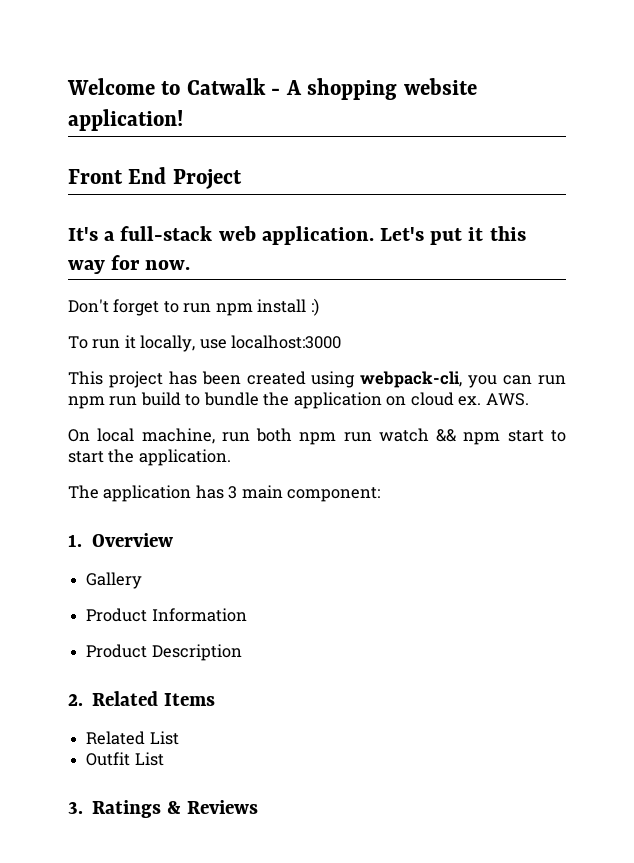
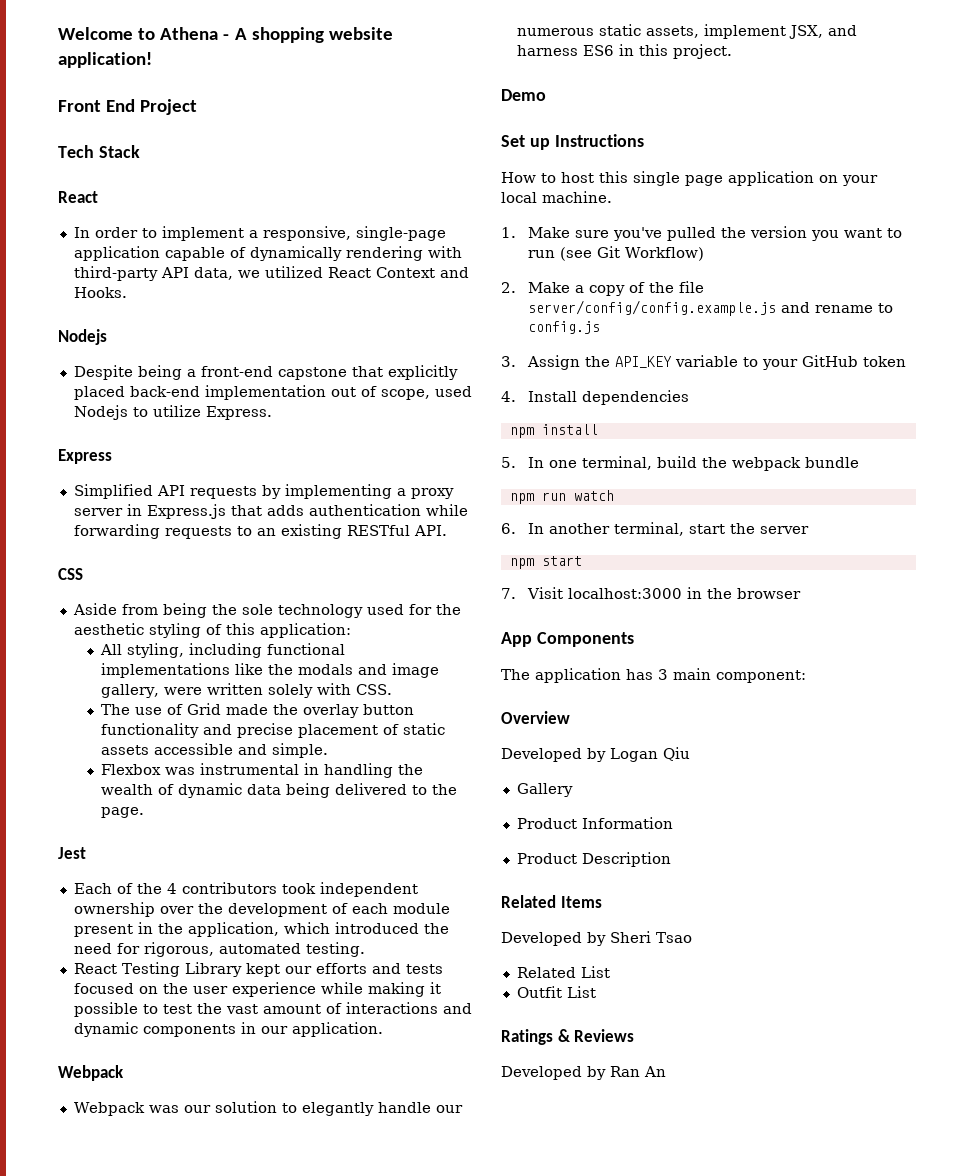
[186,78,266,95] Catwalk -> [160,27,219,40] Athena
[68,226,526,245] [68,255,191,274] [68,298,319,316] [68,335,342,352] [68,371,567,388] [68,392,529,409] [68,428,566,445] [68,449,231,466] It's a full-stack web application. Let's put it this way for now. // Don't forget to run npm install :) // To run it locally, use localhost:3000 // This project has been created using webpack-cli, you can run npm run build to bundle the application on cloud ex. AWS. // On local machine, run both npm run watch && npm start to start the application. -> [58,145,140,158] [58,191,98,203] [73,226,446,241] [73,246,462,261] [73,266,469,281] [73,287,127,298] [58,329,107,345] [73,365,458,380] [73,385,472,400] [73,405,272,420] [58,449,112,464] [73,484,454,499] [73,504,468,519] [73,524,447,539] [58,568,83,580] [72,603,461,618] [73,623,351,638] [99,643,345,658] [100,663,439,678] [100,683,392,698] [100,703,414,718] [100,723,445,738] [100,743,328,758] [100,763,423,778] [100,783,457,798] [100,807,144,818] [58,847,86,859] [73,882,418,897] [73,902,450,917] [73,922,449,937] [73,942,365,957] [73,962,443,977] [73,982,441,997] [73,1002,472,1017] [73,1022,383,1037] [58,1065,124,1081] [73,1101,463,1116] [516,24,857,39] [516,44,732,59] [501,89,546,101] [501,134,644,150] [501,171,878,186] [501,191,612,203] [501,226,902,241] [527,246,704,261] [501,281,704,296] [527,300,893,316] [527,321,600,334] [501,355,906,370] [501,390,689,405] [509,424,598,438] [501,456,859,471] [509,490,614,504] [501,522,809,536] [509,556,582,569] [501,587,801,599] [501,632,634,647] Tech Stack // React // In order to implement a responsive, single-page application capable of dynamically rendering with third-party API data, we utilized React Context and Hooks. // Nodejs // Despite being a front-end capstone that explicitly placed back-end implementation out of scope, used Nodejs to utilize Express. // Express // Simplified API requests by implementing a proxy server in Express.js that adds authentication while forwarding requests to an existing RESTful API. // CSS // Aside from being the sole technology used for the aesthetic styling of this application: // All styling, including functional implementations like the modals and image gallery, were written solely with CSS. // The use of Grid made the overlay button functionality and precise placement of static assets accessible and simple. // Flexbox was instrumental in handling the wealth of dynamic data being delivered to the page. // Jest // Each of the 4 contributors took independent ownership over the development of each module present in the application, which introduced the need for rigorous, automated testing. // React Testing Library kept our efforts and tests focused on the user experience while making it possible to test the vast amount of interactions and dynamic components in our application. // Webpack // Webpack was our solution to elegantly handle our numerous static assets, implement JSX, and harness ES6 in this project. // Demo // Set up Instructions // How to host this single page application on your local machine. // 1. Make sure you've pulled the version you want to run (see Git Workflow) // 2. Make a copy of the file server/config/config.example.js and rename to config.js // 3. Assign the API_KEY variable to your GitHub token // 4. Install dependencies // npm install // 5. In one terminal, build the webpack bundle // npm run watch // 6. In another terminal, start the server // npm start // 7. Visit localhost:3000 in the browser // App Components
[68,534,82,547] 1. -> (806, 676) none
(173, 540) none -> [501,747,690,762] // Developed by Logan Qiu
[68,694,83,706] 2. -> (671, 859) none
(215, 699) none -> [501,931,692,946] // Developed by Sheri Tsao
[68,802,83,814] 3. -> (596, 992) none
(258, 807) none -> [501,1066,666,1080] // Developed by Ran An

